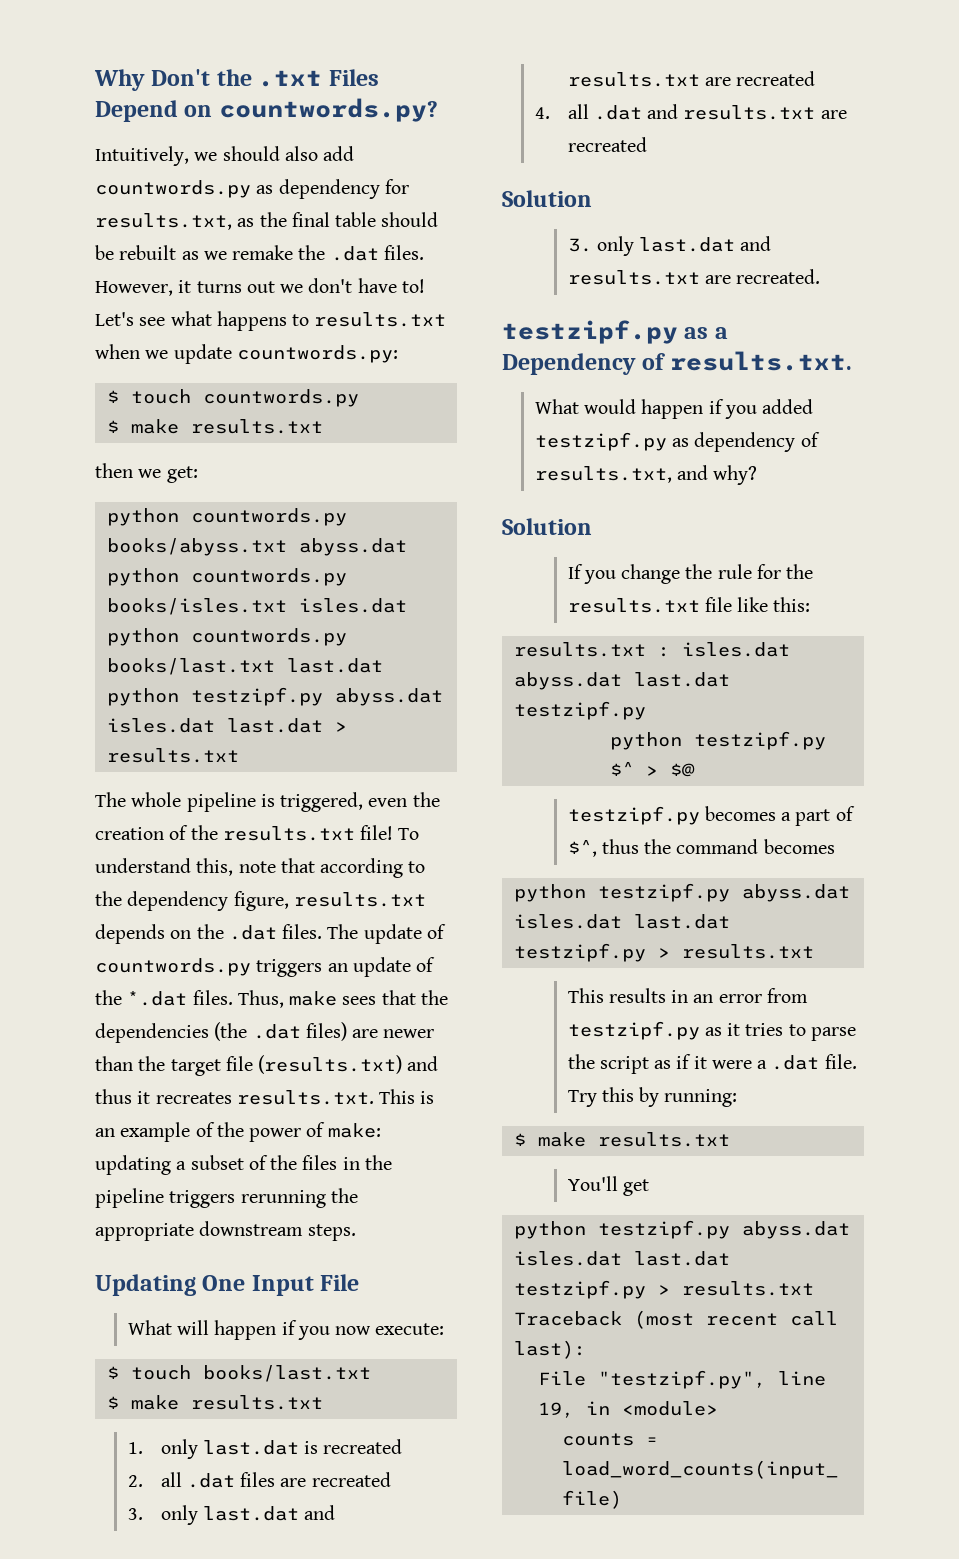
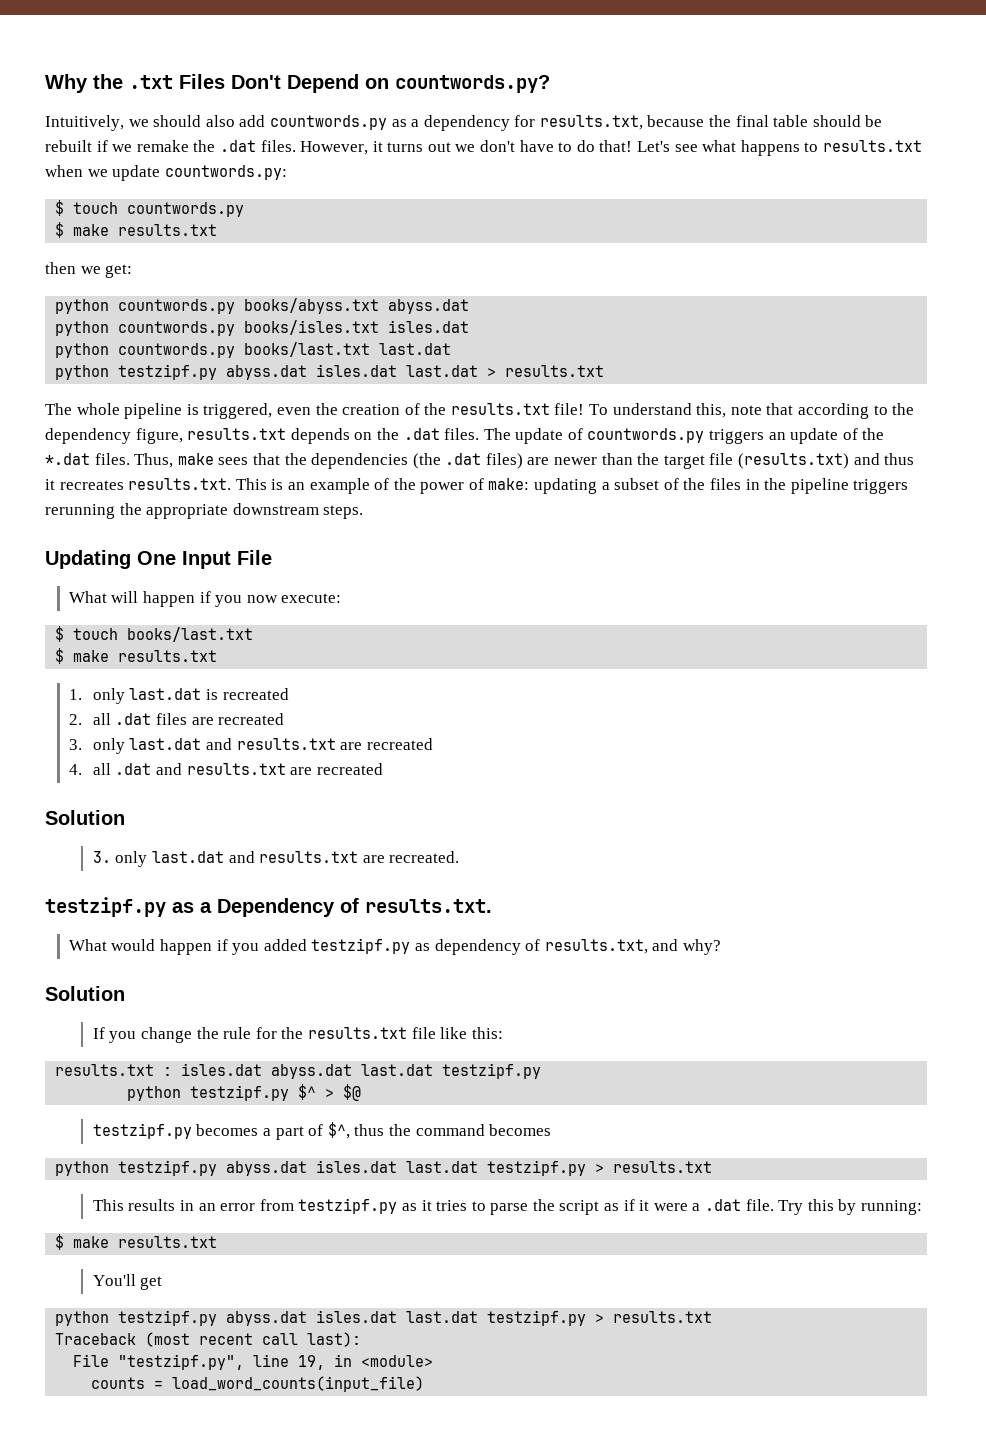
[151,69,211,86] Don't -> (88, 83) none
(379, 77) none -> [231,75,281,89] Don't
(274, 189) none -> [411,119,420,127] a
[237,218,255,227] as -> [647,115,705,127] because
[181,251,199,260] as -> [96,140,108,152] if
[401,279,425,293] to! -> [558,140,633,152] to do that!

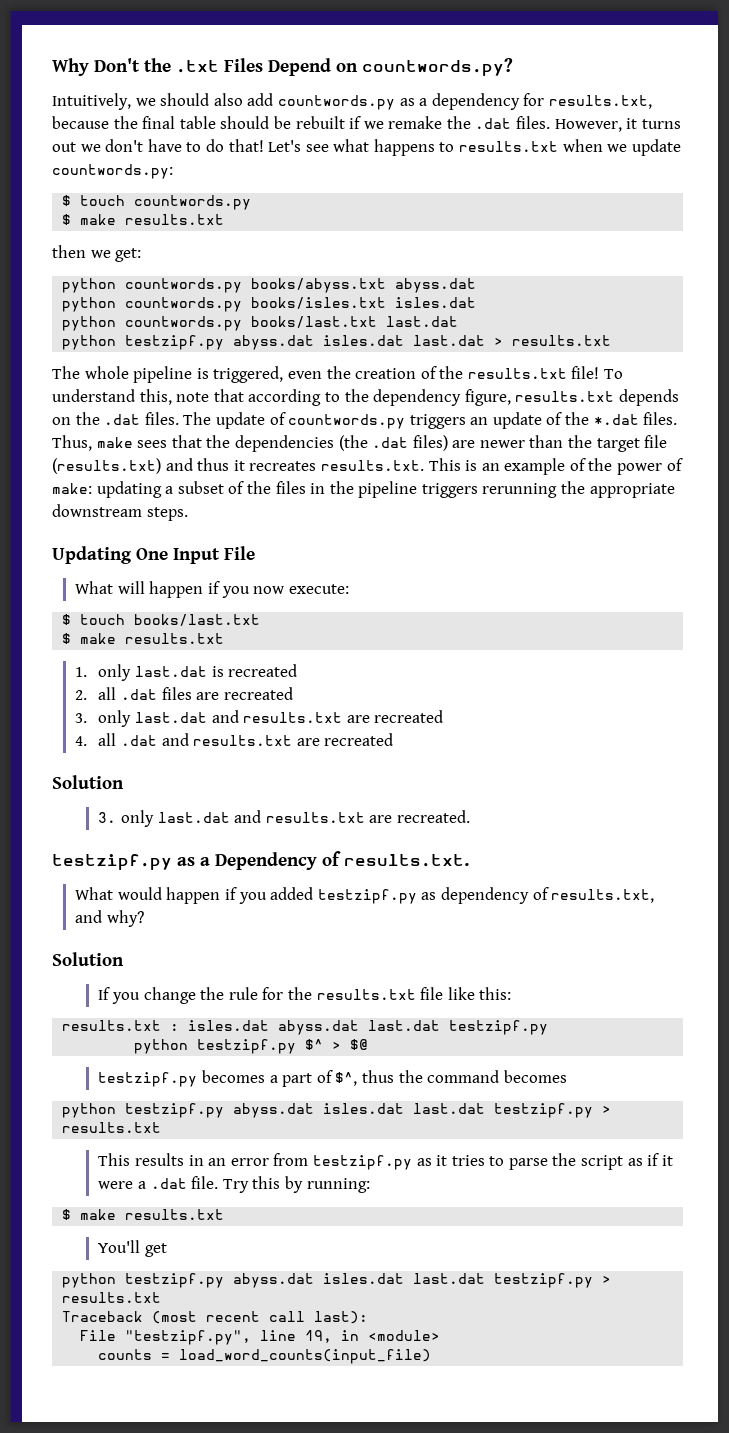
(88, 83) none -> [94,58,140,72] Don't
[231,75,281,89] Don't -> (263, 65) none

